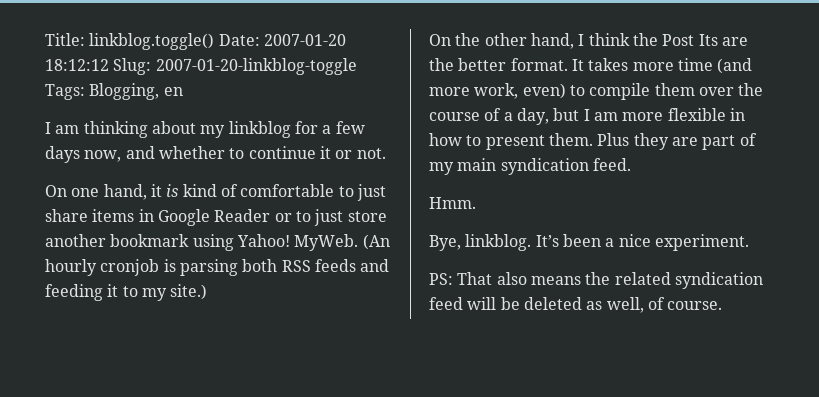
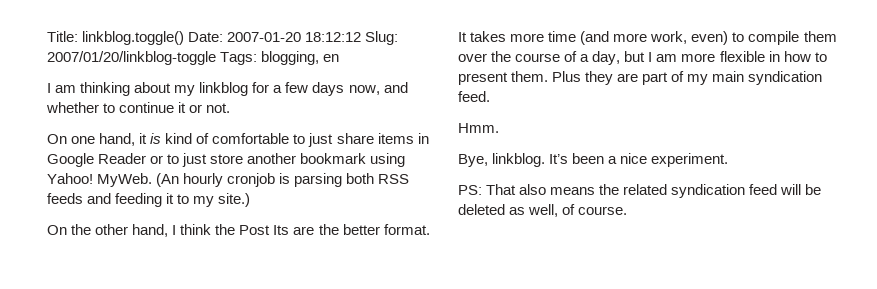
[155,58,357,75] [45,83,160,100] 2007-01-20-linkblog-toggle Tags: Blogging, -> [47,51,320,65] 2007/01/20/linkblog-toggle Tags: blogging,

